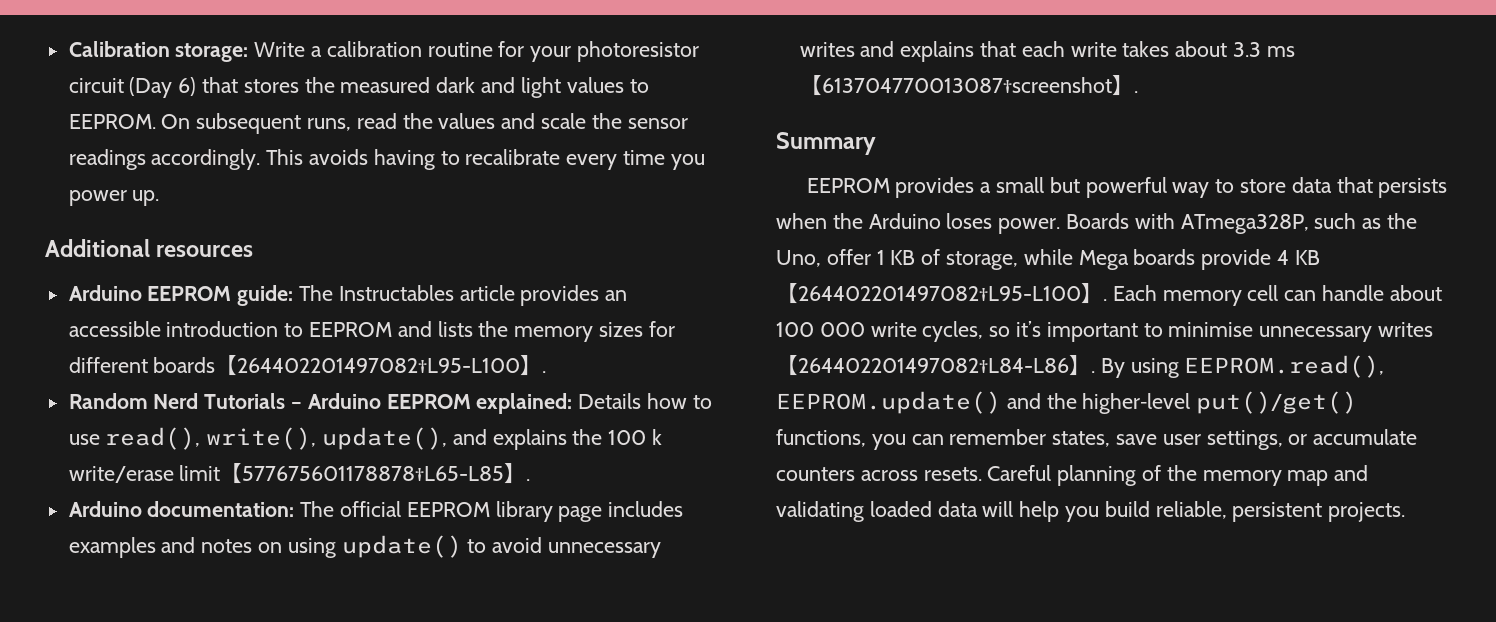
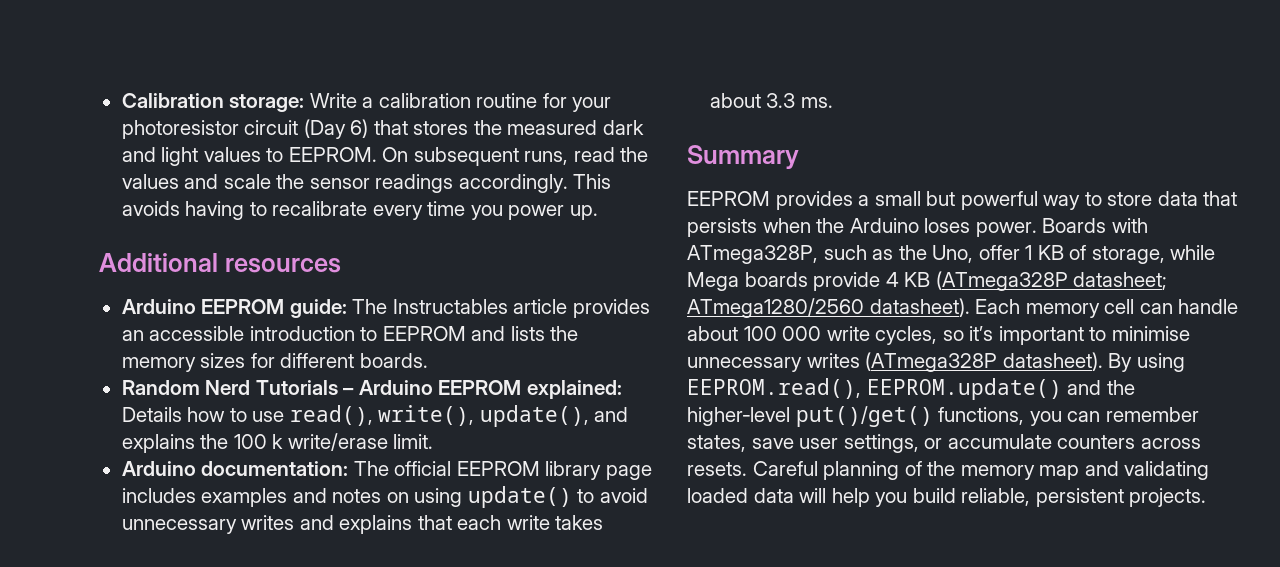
[153,355,547,376] boards【264402201497082†L95-L100】. -> [359,353,428,368] boards.
[179,463,531,484] limit【577675601178878†L65-L85】. -> [393,434,434,449] limit.
[1266,46,1295,57] [799,75,1138,96] ms【613704770013087†screenshot】. -> [800,97,833,108] ms.
[776,283,1107,304] 【264402201497082†L95-L100】. -> [935,271,1168,291] [687,298,970,318] (ATmega328P datasheet; ATmega1280/2560 datasheet).
[776,355,1095,376] 【264402201497082†L84-L86】. -> [865,352,1103,372] (ATmega328P datasheet).

